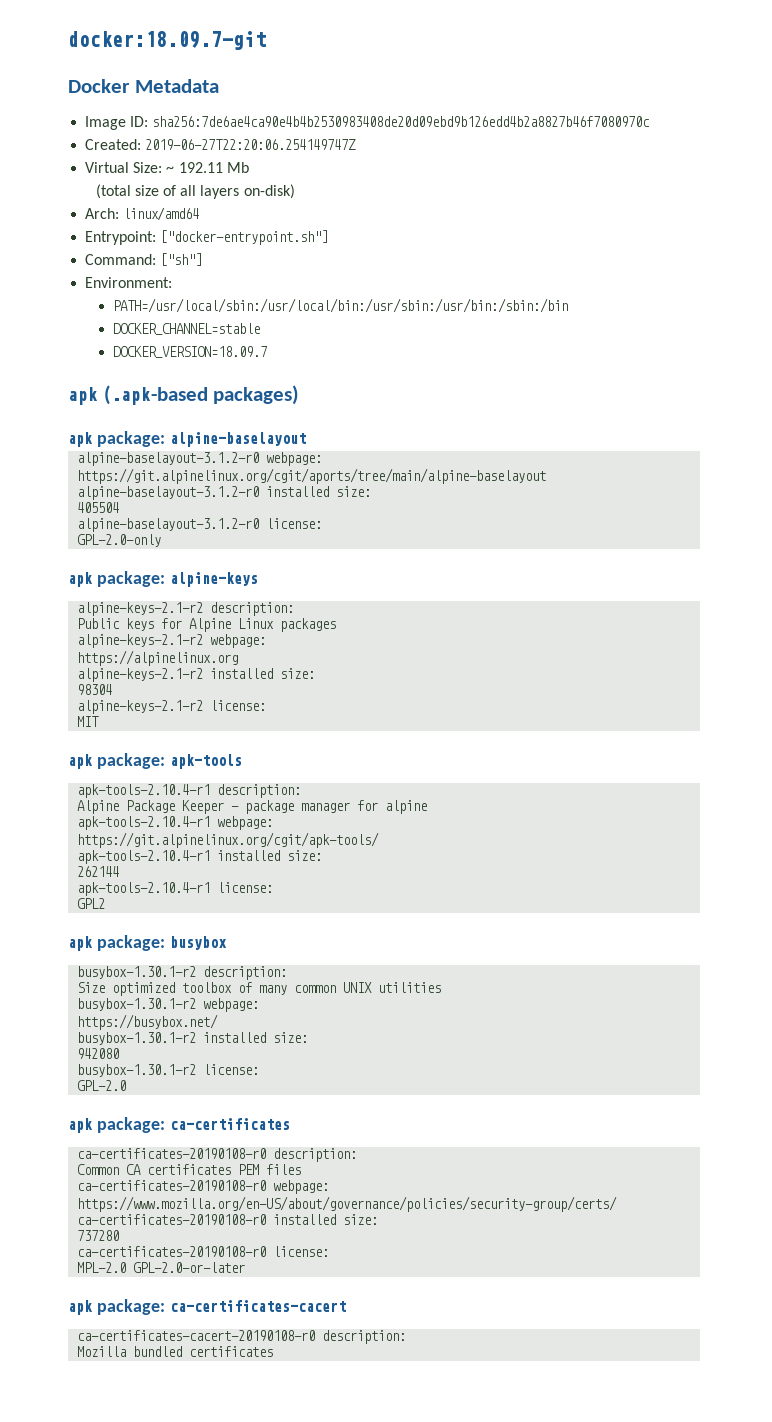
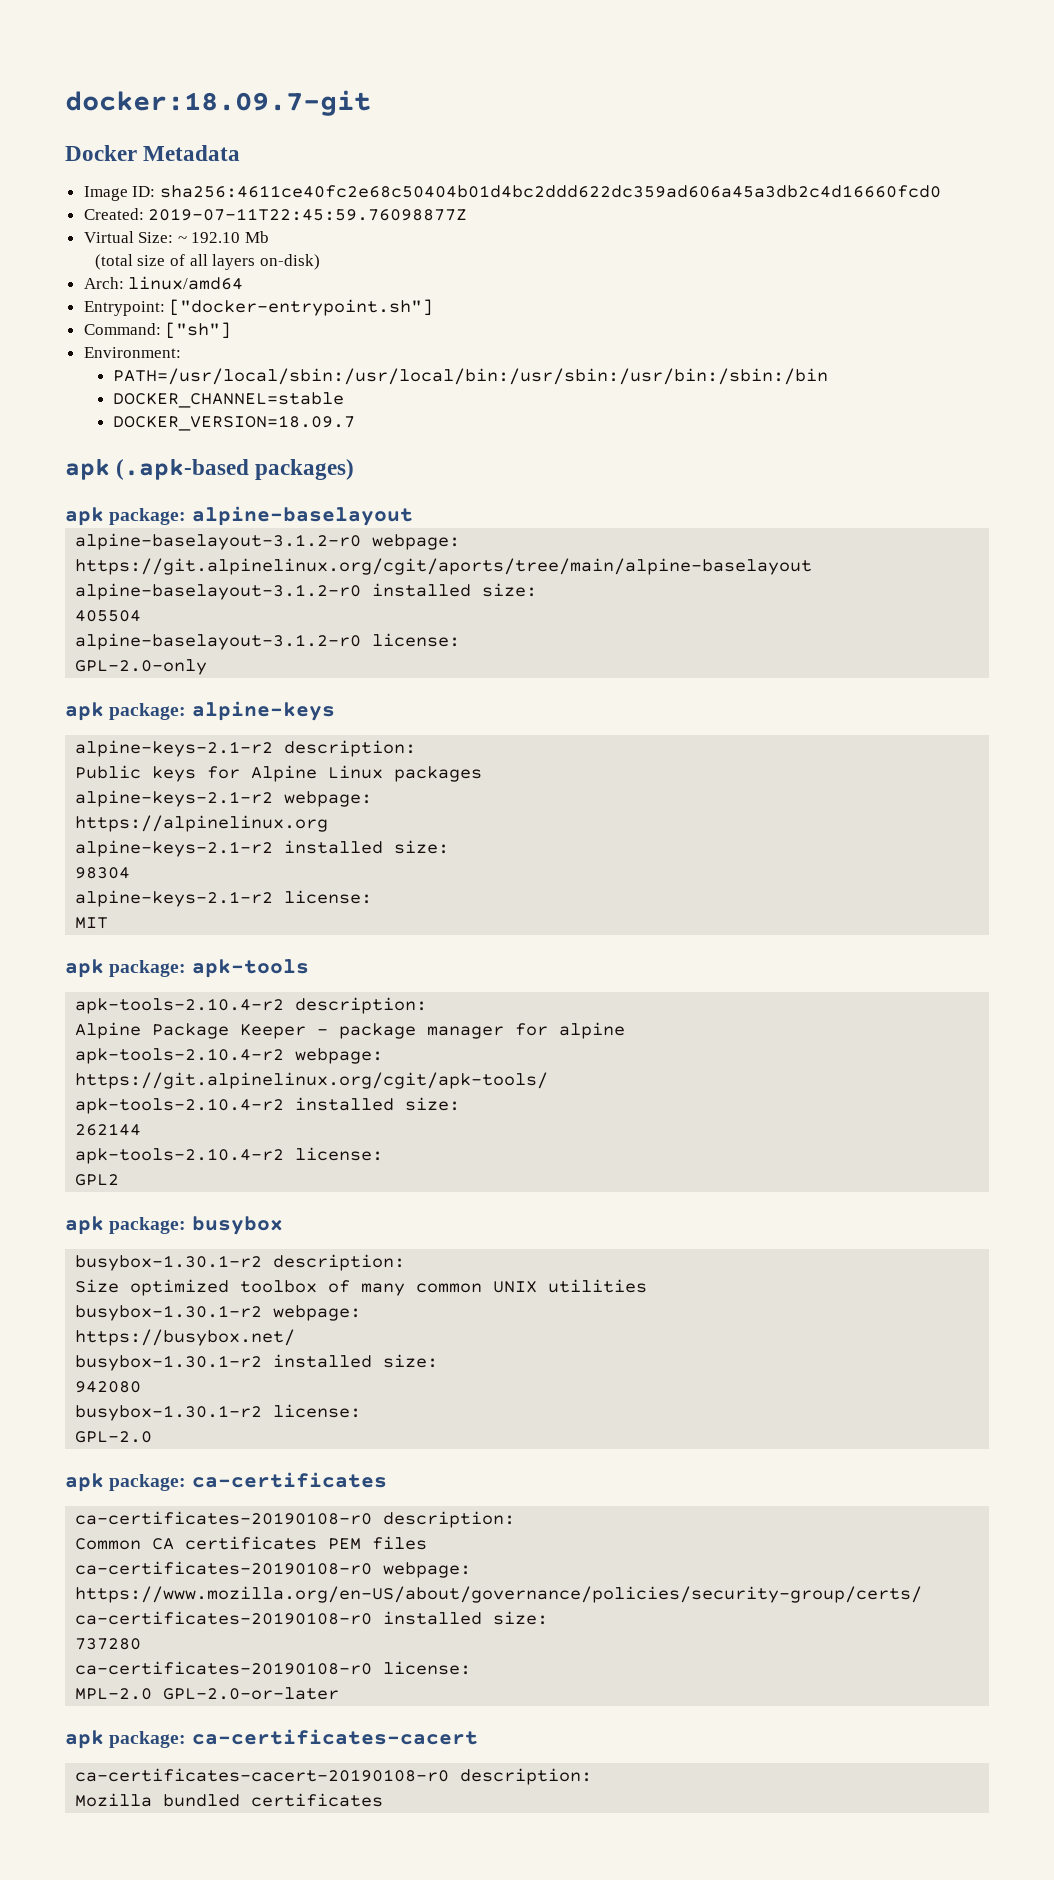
[152,116,651,127] sha256:7de6ae4ca90e4b4b2530983408de20d09ebd9b126edd4b2a8827b46f7080970c -> [159,185,941,198] sha256:4611ce40fc2e68c50404b01d4bc2ddd622dc359ad606a45a3db2c4d16660fcd0
[145,139,357,150] 2019-06-27T22:20:06.254149747Z -> [148,208,468,221] 2019-07-11T22:45:59.76098877Z
[178,162,223,173] 192.11 -> [191,232,241,243] 192.10
[77,784,211,798] apk-tools-2.10.4-r1 -> [75,998,285,1014] apk-tools-2.10.4-r2
[77,816,211,830] apk-tools-2.10.4-r1 -> [75,1048,285,1064] apk-tools-2.10.4-r2
[77,850,211,864] apk-tools-2.10.4-r1 -> [75,1098,285,1114] apk-tools-2.10.4-r2
[77,882,211,896] apk-tools-2.10.4-r1 -> [75,1148,285,1164] apk-tools-2.10.4-r2

